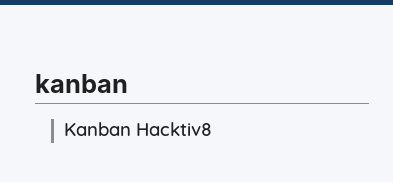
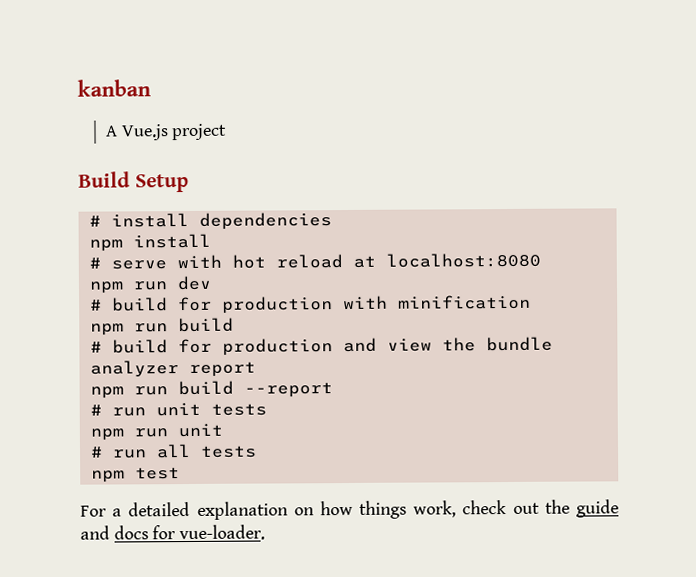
[63,122,212,136] Kanban Hacktiv8 -> [104,123,228,141] [78,171,189,193] [88,212,332,230] [88,233,211,252] [88,252,541,270] [88,275,212,294] [89,294,531,314] [89,317,234,336] [89,336,553,356] [89,360,256,378] [89,380,333,399] [89,402,267,417] [89,423,223,441] [89,443,257,459] [90,467,180,483] [80,499,619,520] [80,524,266,541] A Vue.js project // Build Setup // # install dependencies // npm install // # serve with hot reload at localhost:8080 // npm run dev // # build for production with minification // npm run build // # build for production and view the bundle analyzer report // npm run build --report // # run unit tests // npm run unit // # run all tests // npm test // For a detailed explanation on how things work, check out the guide and docs for vue-loader.

